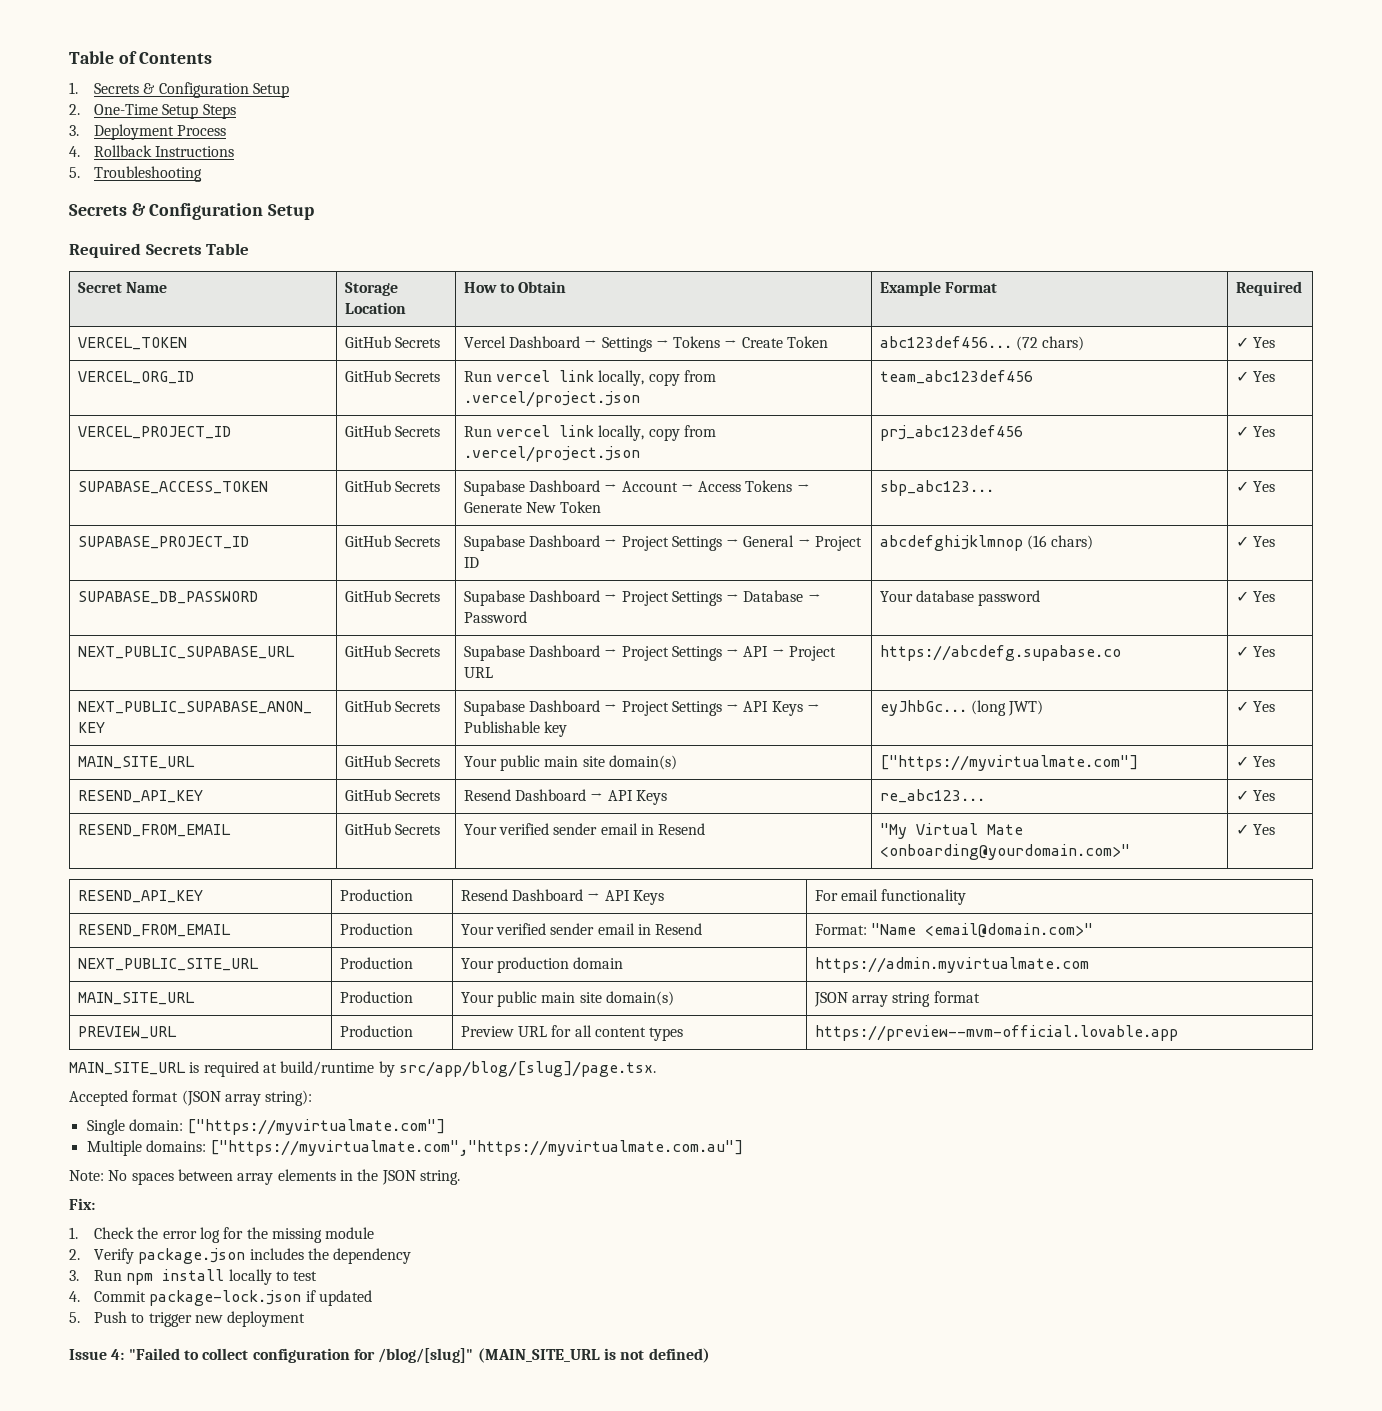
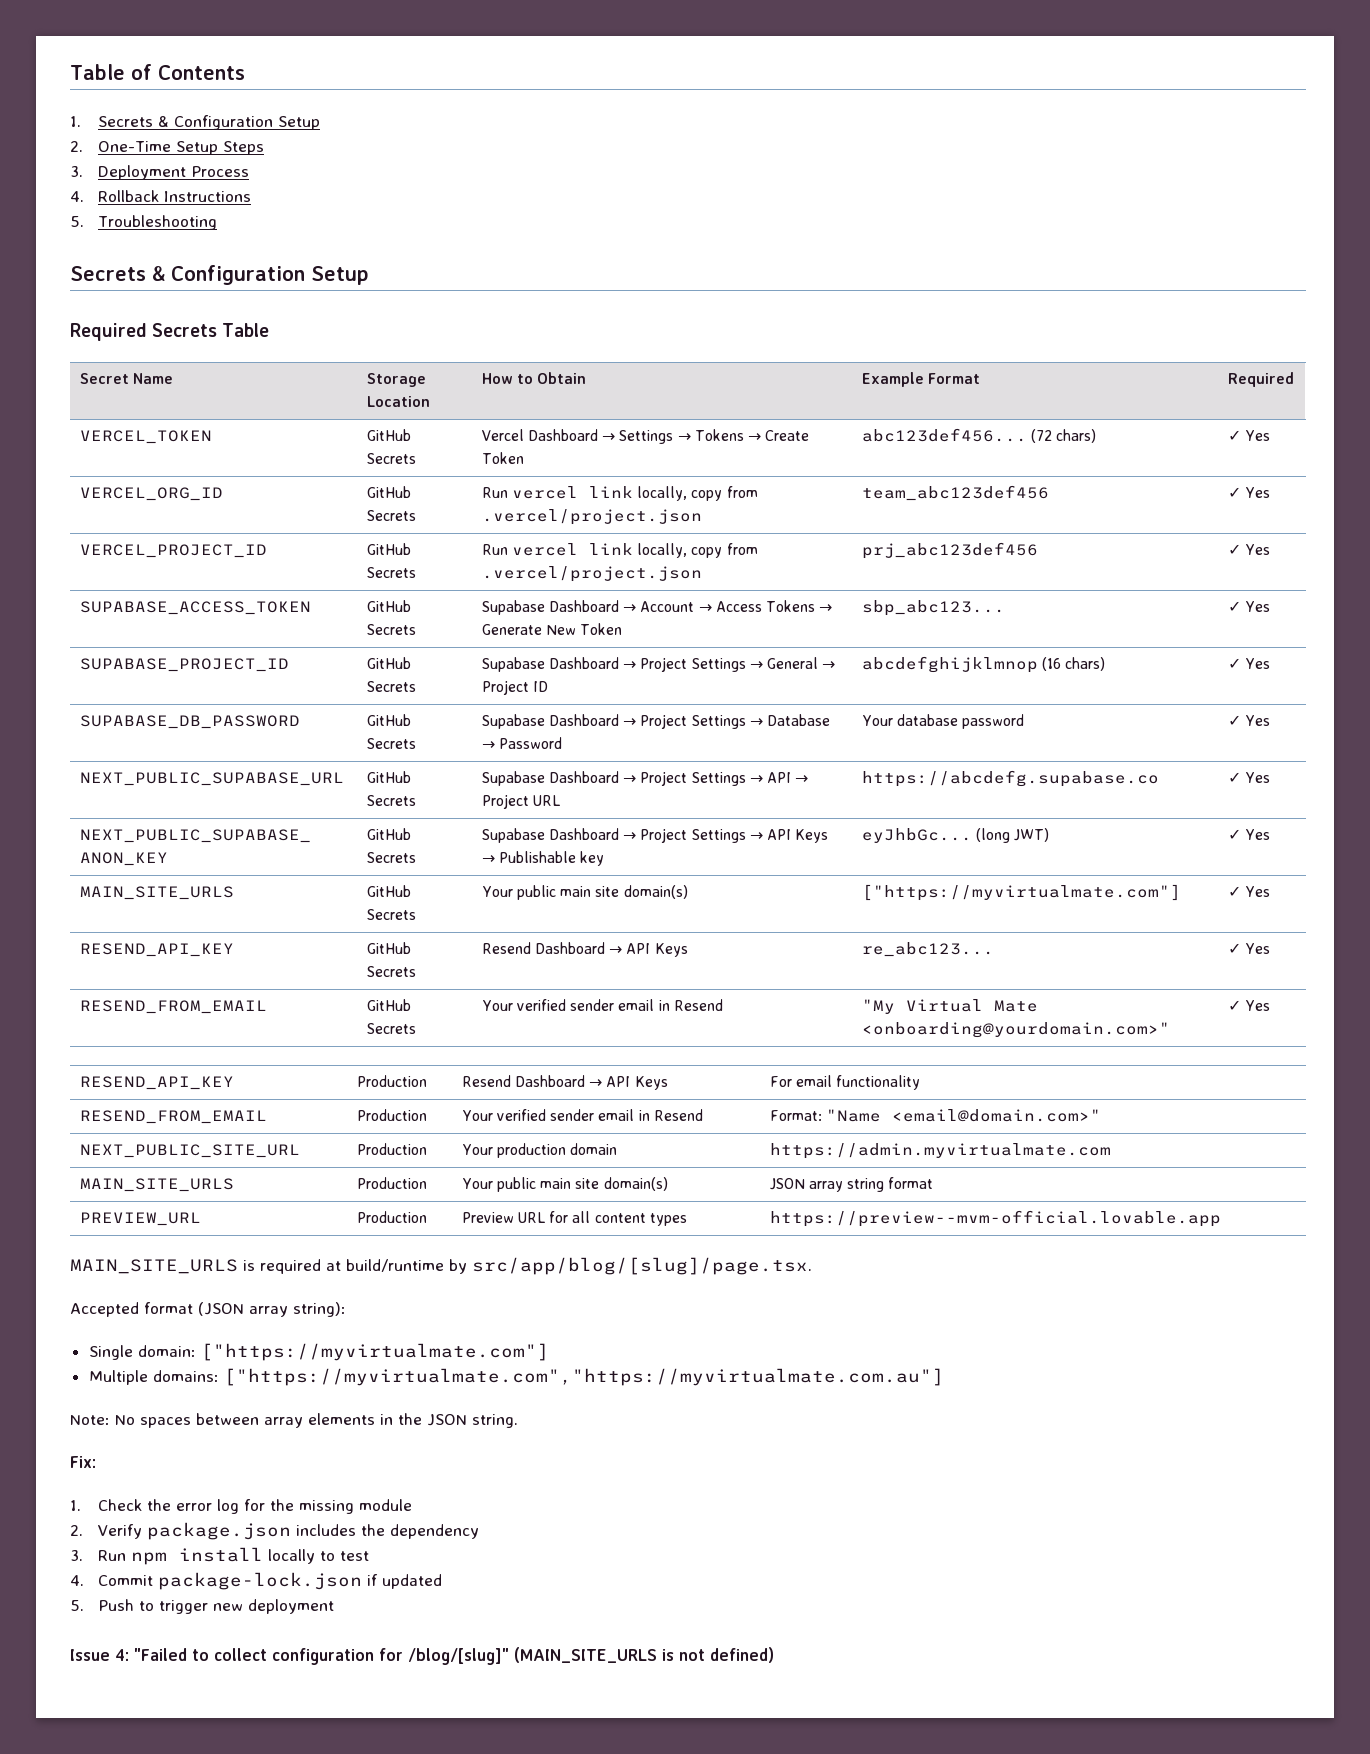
[77,756,195,769] MAIN_SITE_URL -> [79,886,234,900] MAIN_SITE_URLS
[77,992,195,1005] MAIN_SITE_URL -> [79,1178,234,1192] MAIN_SITE_URLS
[69,1062,186,1075] MAIN_SITE_URL -> [70,1259,238,1274] MAIN_SITE_URLS
[477,1348,600,1363] (MAIN_SITE_URL -> [514,1647,657,1663] (MAIN_SITE_URLS

